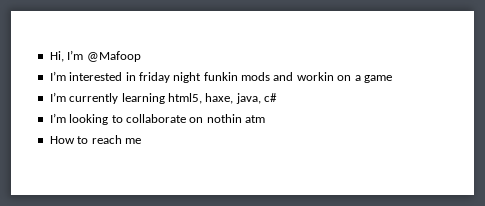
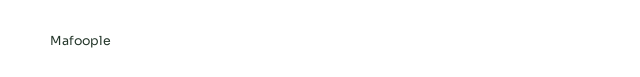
[49,50,141,62] [49,71,392,83] [49,92,277,104] [49,113,265,125] [49,135,141,144] Hi, I’m @Mafoop // I’m interested in friday night funkin mods and workin on a game // I’m currently learning html5, haxe, java, c# // I’m looking to collaborate on nothin atm // How to reach me -> [50,35,111,48] Mafoople

